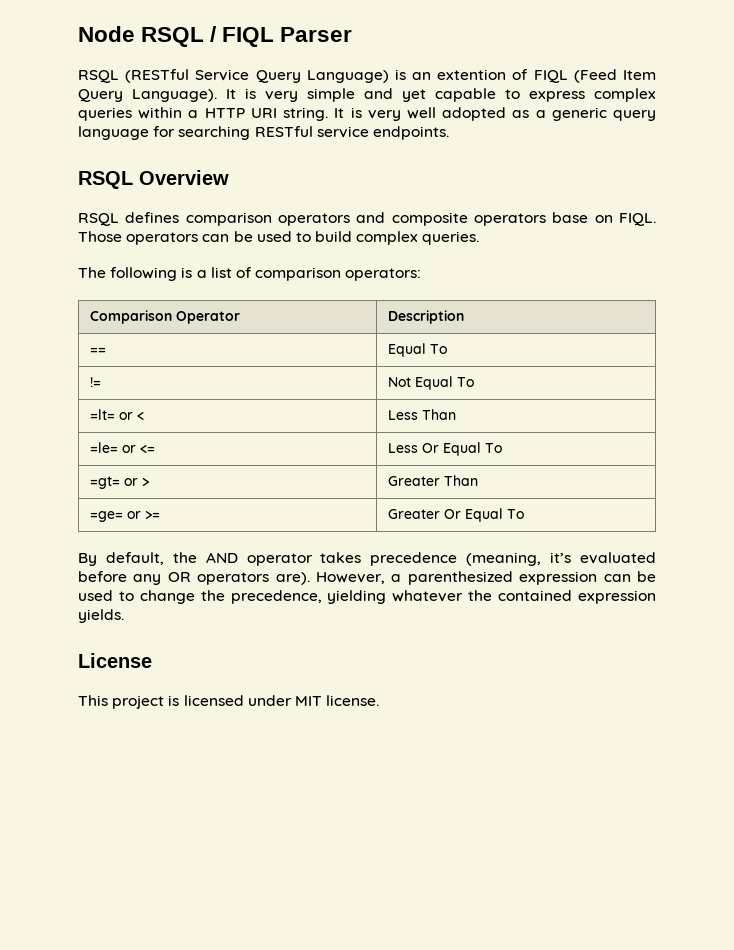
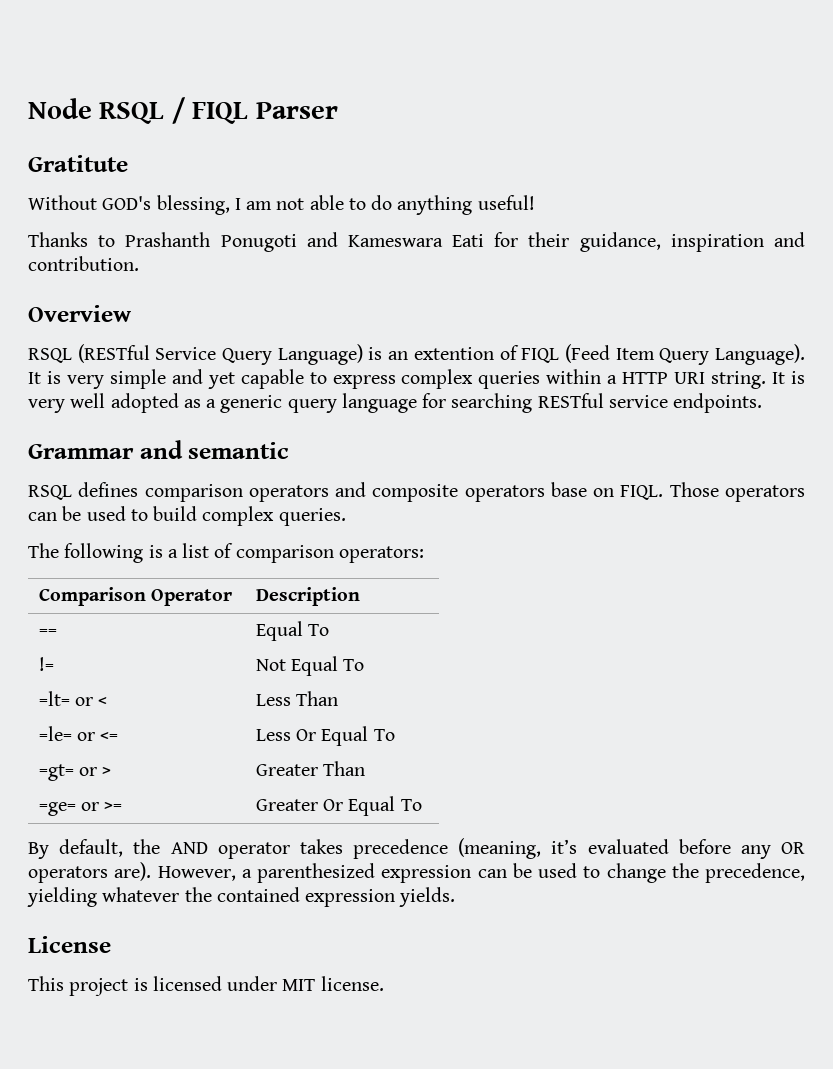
(353, 34) none -> [28,155,128,172] [28,195,535,215] [28,232,806,252] [28,256,139,271] [28,305,131,322] // Gratitute // Without GOD's blessing, I am not able to do anything useful! // Thanks to Prashanth Ponugoti and Kameswara Eati for their guidance, inspiration and contribution. // Overview
[78,170,229,189] RSQL Overview -> [28,440,290,459] Grammar and semantic

